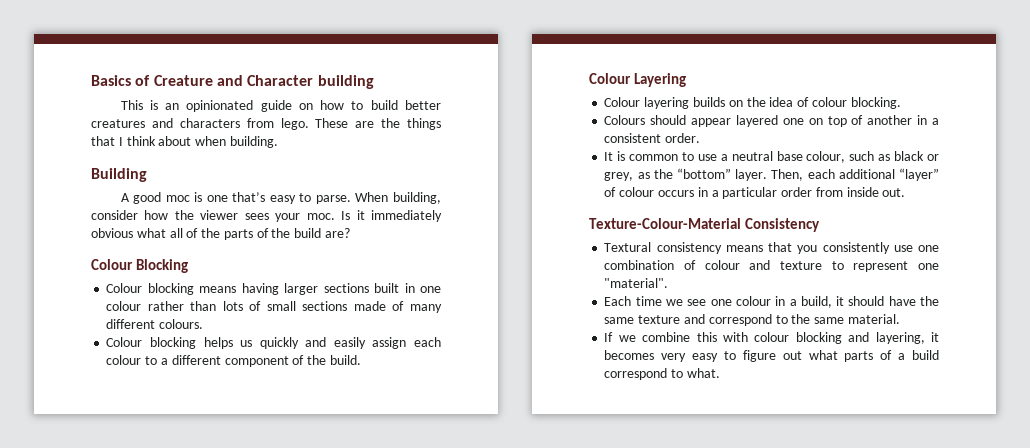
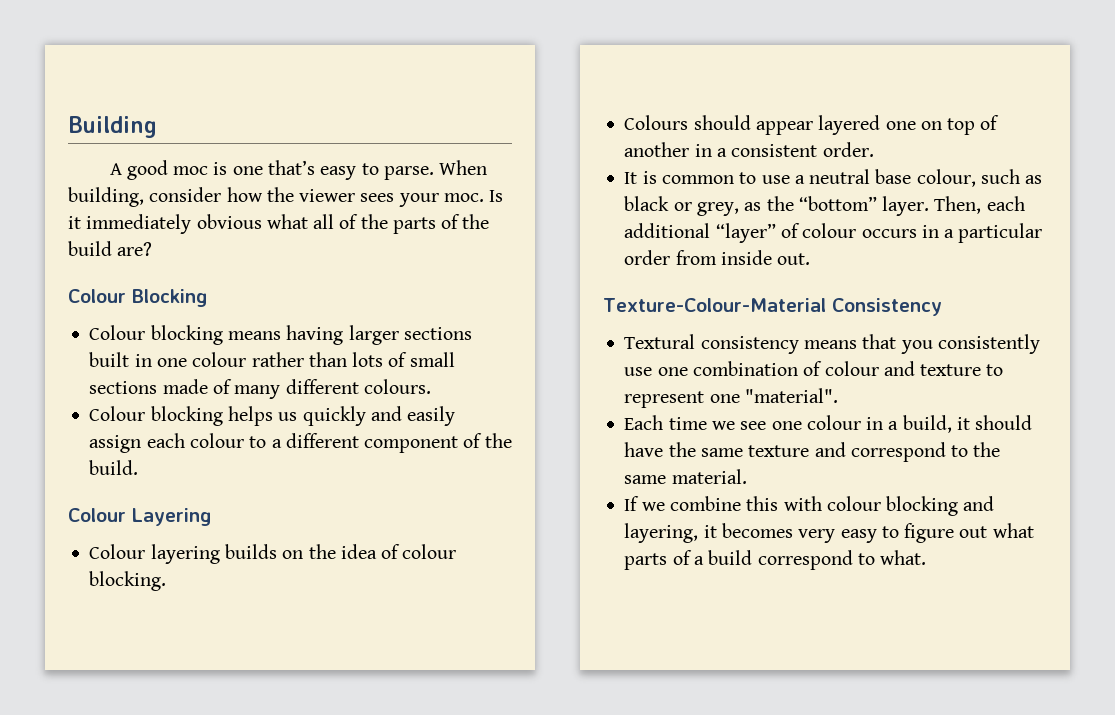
[91,75,374,89] [120,100,442,112] [91,118,441,130] [91,136,278,148] Basics of Creature and Character building // This is an opinionated guide on how to build better creatures and characters from lego. These are the things that I think about when building. // -> (68, 127) none

